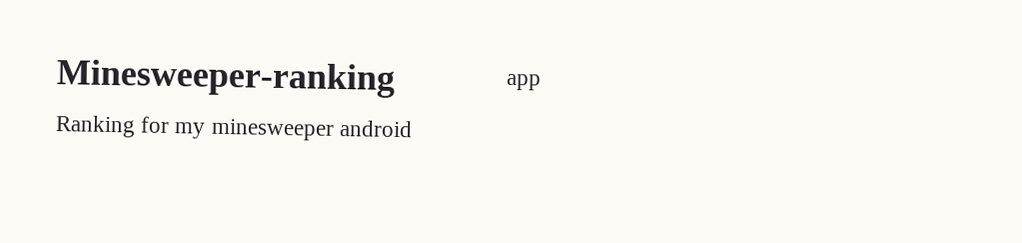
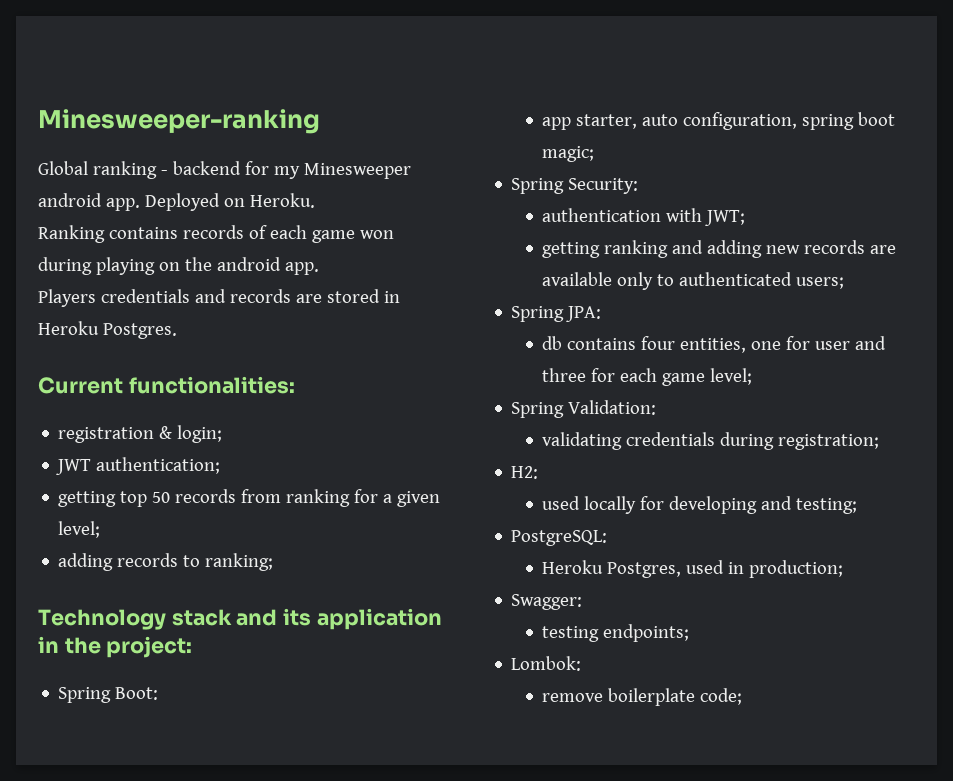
[55,115,412,141] [506,73,541,91] Ranking for my minesweeper android app -> [38,161,411,179] [38,193,315,211] [38,225,394,243] [38,257,319,275] [38,289,400,307] [38,321,177,339] [38,376,295,394] [58,425,223,443] [56,457,221,475] [58,489,441,507] [58,521,101,538] [58,553,274,571] [38,608,442,630] [38,636,193,658] [58,687,159,703] [542,112,896,130] [542,146,595,162] [511,178,639,194] [542,208,746,226] [542,240,897,258] [542,272,845,290] [511,306,602,322] [542,336,887,353] [542,368,753,386] [511,400,657,418] [542,432,880,450] [511,466,539,479] [542,496,858,514] [511,530,608,546] [542,560,844,578] [511,594,583,610] [542,624,690,642] [511,656,582,671] [542,688,743,706] Global ranking - backend for my Minesweeper android app. Deployed on Heroku. // Ranking contains records of each game won during playing on the android app. // Players credentials and records are stored in Heroku Postgres. // Current functionalities: // registration & login; // JWT authentication; // getting top 50 records from ranking for a given level; // adding records to ranking; // Technology stack and its application in the project: // Spring Boot: // app starter, auto configuration, spring boot magic; // Spring Security: // authentication with JWT; // getting ranking and adding new records are available only to authenticated users; // Spring JPA: // db contains four entities, one for user and three for each game level; // Spring Validation: // validating credentials during registration; // H2: // used locally for developing and testing; // PostgreSQL: // Heroku Postgres, used in production; // Swagger: // testing endpoints; // Lombok: // remove boilerplate code;

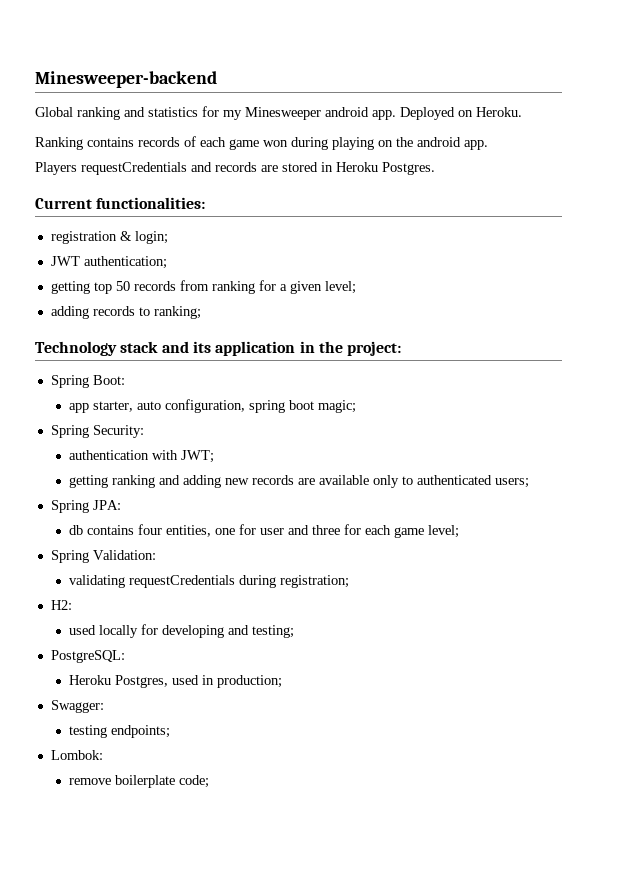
[38,109,320,134] Minesweeper-ranking -> [35,71,217,88] Minesweeper-backend
[160,161,241,175] - backend -> [124,107,198,117] and statistics
[100,289,190,303] credentials -> [81,162,187,175] requestCredentials
[626,432,716,446] credentials -> [129,575,236,588] requestCredentials

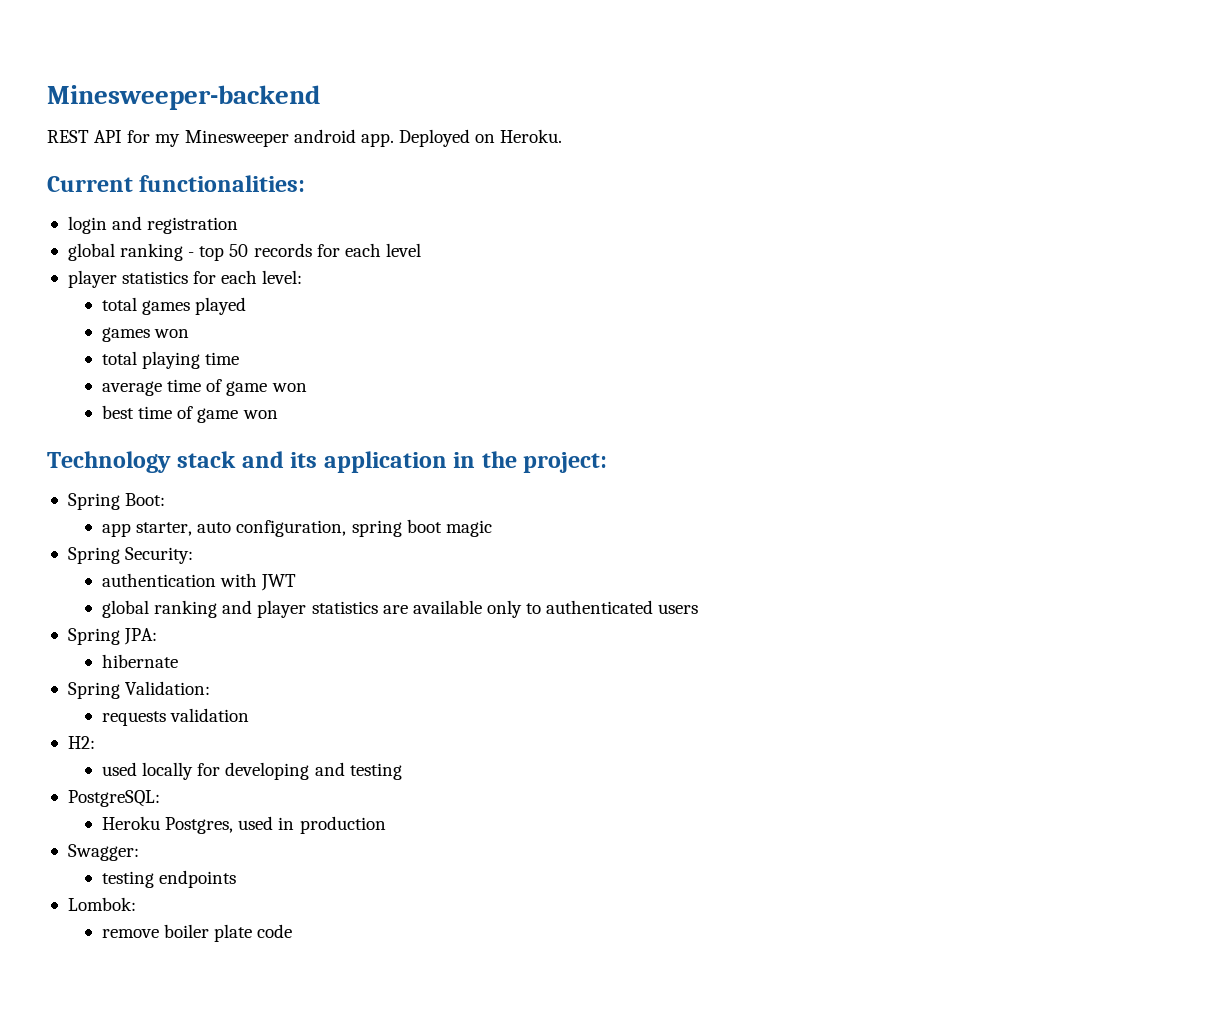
[35,107,198,120] Global ranking and statistics -> [47,130,123,143] REST API
[35,136,488,150] [35,162,435,175] // Ranking contains records of each game won during playing on the android app. // Players requestCredentials and records are stored in Heroku Postgres. -> (563, 136) none
(206, 203) none -> [67,216,143,234] login and
[119,231,168,244] [50,256,167,269] [50,280,356,294] [50,306,201,319] & login; // JWT authentication; // getting top 50 records from ranking for a given level; // adding records to ranking; -> [67,243,421,261] [67,270,303,288] [102,297,247,315] [102,327,190,342] [102,351,240,369] [102,379,307,396] [102,405,278,423] // global ranking - top 50 records for each level // player statistics for each level: // total games played // games won // total playing time // average time of game won // best time of game won
[318,400,357,413] magic; -> [445,520,492,537] magic
[181,450,215,463] [69,475,295,488] JWT; // getting ranking and adding new records -> [261,574,297,591] [102,600,378,618] JWT // global ranking and player statistics
[495,478,530,488] users; -> [658,604,699,614] users
[69,524,460,538] [50,550,156,563] [69,575,350,588] db contains four entities, one for user and three for each game level; // Spring Validation: // validating requestCredentials during registration; -> [102,654,179,668] [67,681,211,699] [102,708,250,726] hibernate // Spring Validation: // requests validation
[252,625,295,638] testing; -> [349,763,402,780] testing
[217,675,283,688] production; -> [299,816,386,834] production
[111,725,171,738] endpoints; -> [159,870,237,888] endpoints
[115,775,210,788] boilerplate code; -> [164,924,293,942] boiler plate code

